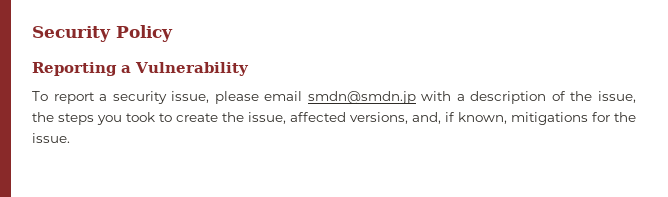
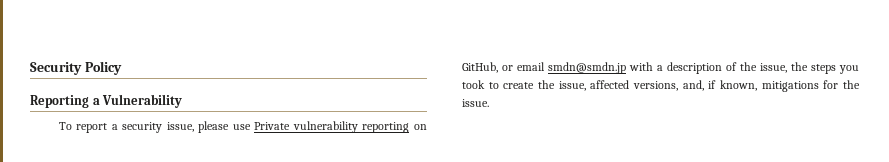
(259, 97) none -> [232,121,428,133] [462,62,513,73] use Private vulnerability reporting on GitHub, or

